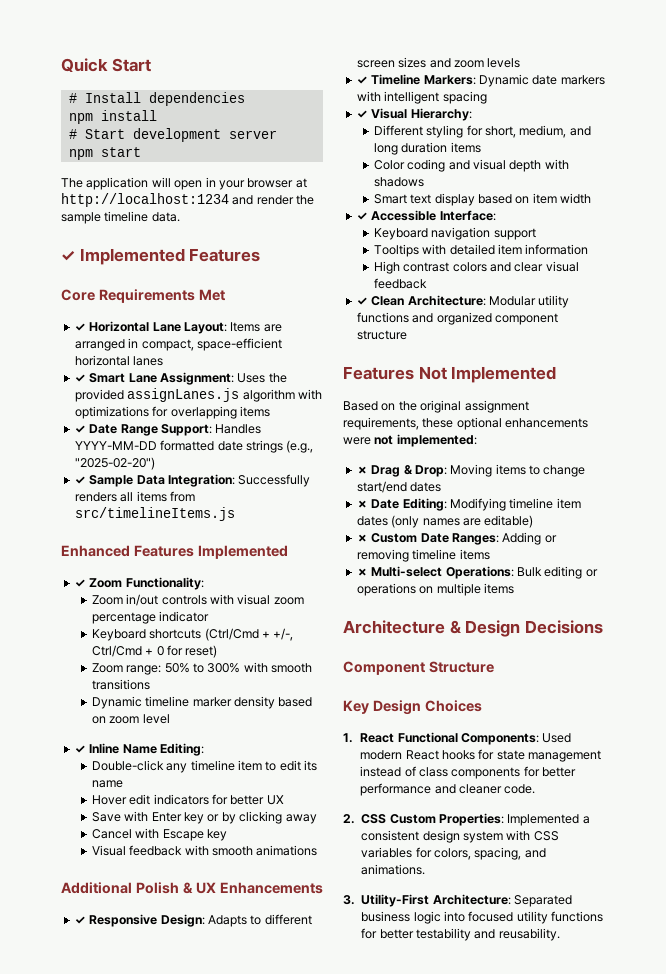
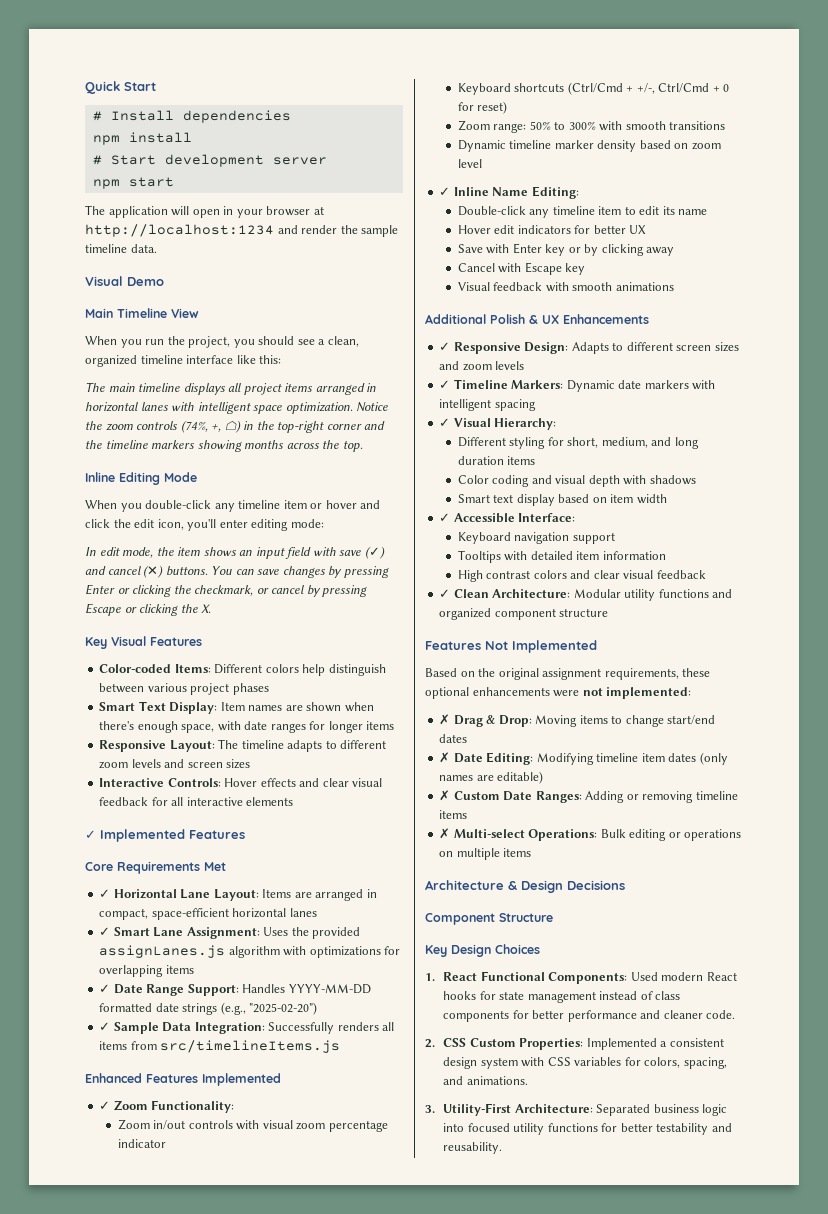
(180, 217) none -> [85,276,164,286] [85,308,199,318] [85,336,359,348] [85,355,282,367] [85,382,377,395] [85,402,389,414] [85,420,386,433] [85,440,363,452] [85,472,197,485] [85,500,381,512] [85,519,324,531] [85,546,385,559] [85,565,389,578] [85,584,368,597] [85,603,212,616] [85,636,202,649] [99,664,386,676] [99,683,269,695] [99,701,374,714] [99,721,395,733] [99,739,387,752] [99,759,251,769] [99,778,383,787] [99,797,294,806] // Visual Demo // Main Timeline View // When you run the project, you should see a clean, organized timeline interface like this: // The main timeline displays all project items arranged in horizontal lanes with intelligent space optimization. Notice the zoom controls (74%, +, ⌂) in the top-right corner and the timeline markers showing months across the top. // Inline Editing Mode // When you double-click any timeline item or hover and click the edit icon, you'll enter editing mode: // In edit mode, the item shows an input field with save (✓) and cancel (✕) buttons. You can save changes by pressing Enter or clicking the checkmark, or cancel by pressing Escape or clicking the X. // Key Visual Features // Color-coded Items: Different colors help distinguish between various project phases // Smart Text Display: Item names are shown when there's enough space, with date ranges for longer items // Responsive Layout: The timeline adapts to different zoom levels and screen sizes // Interactive Controls: Hover effects and clear visual feedback for all interactive elements

